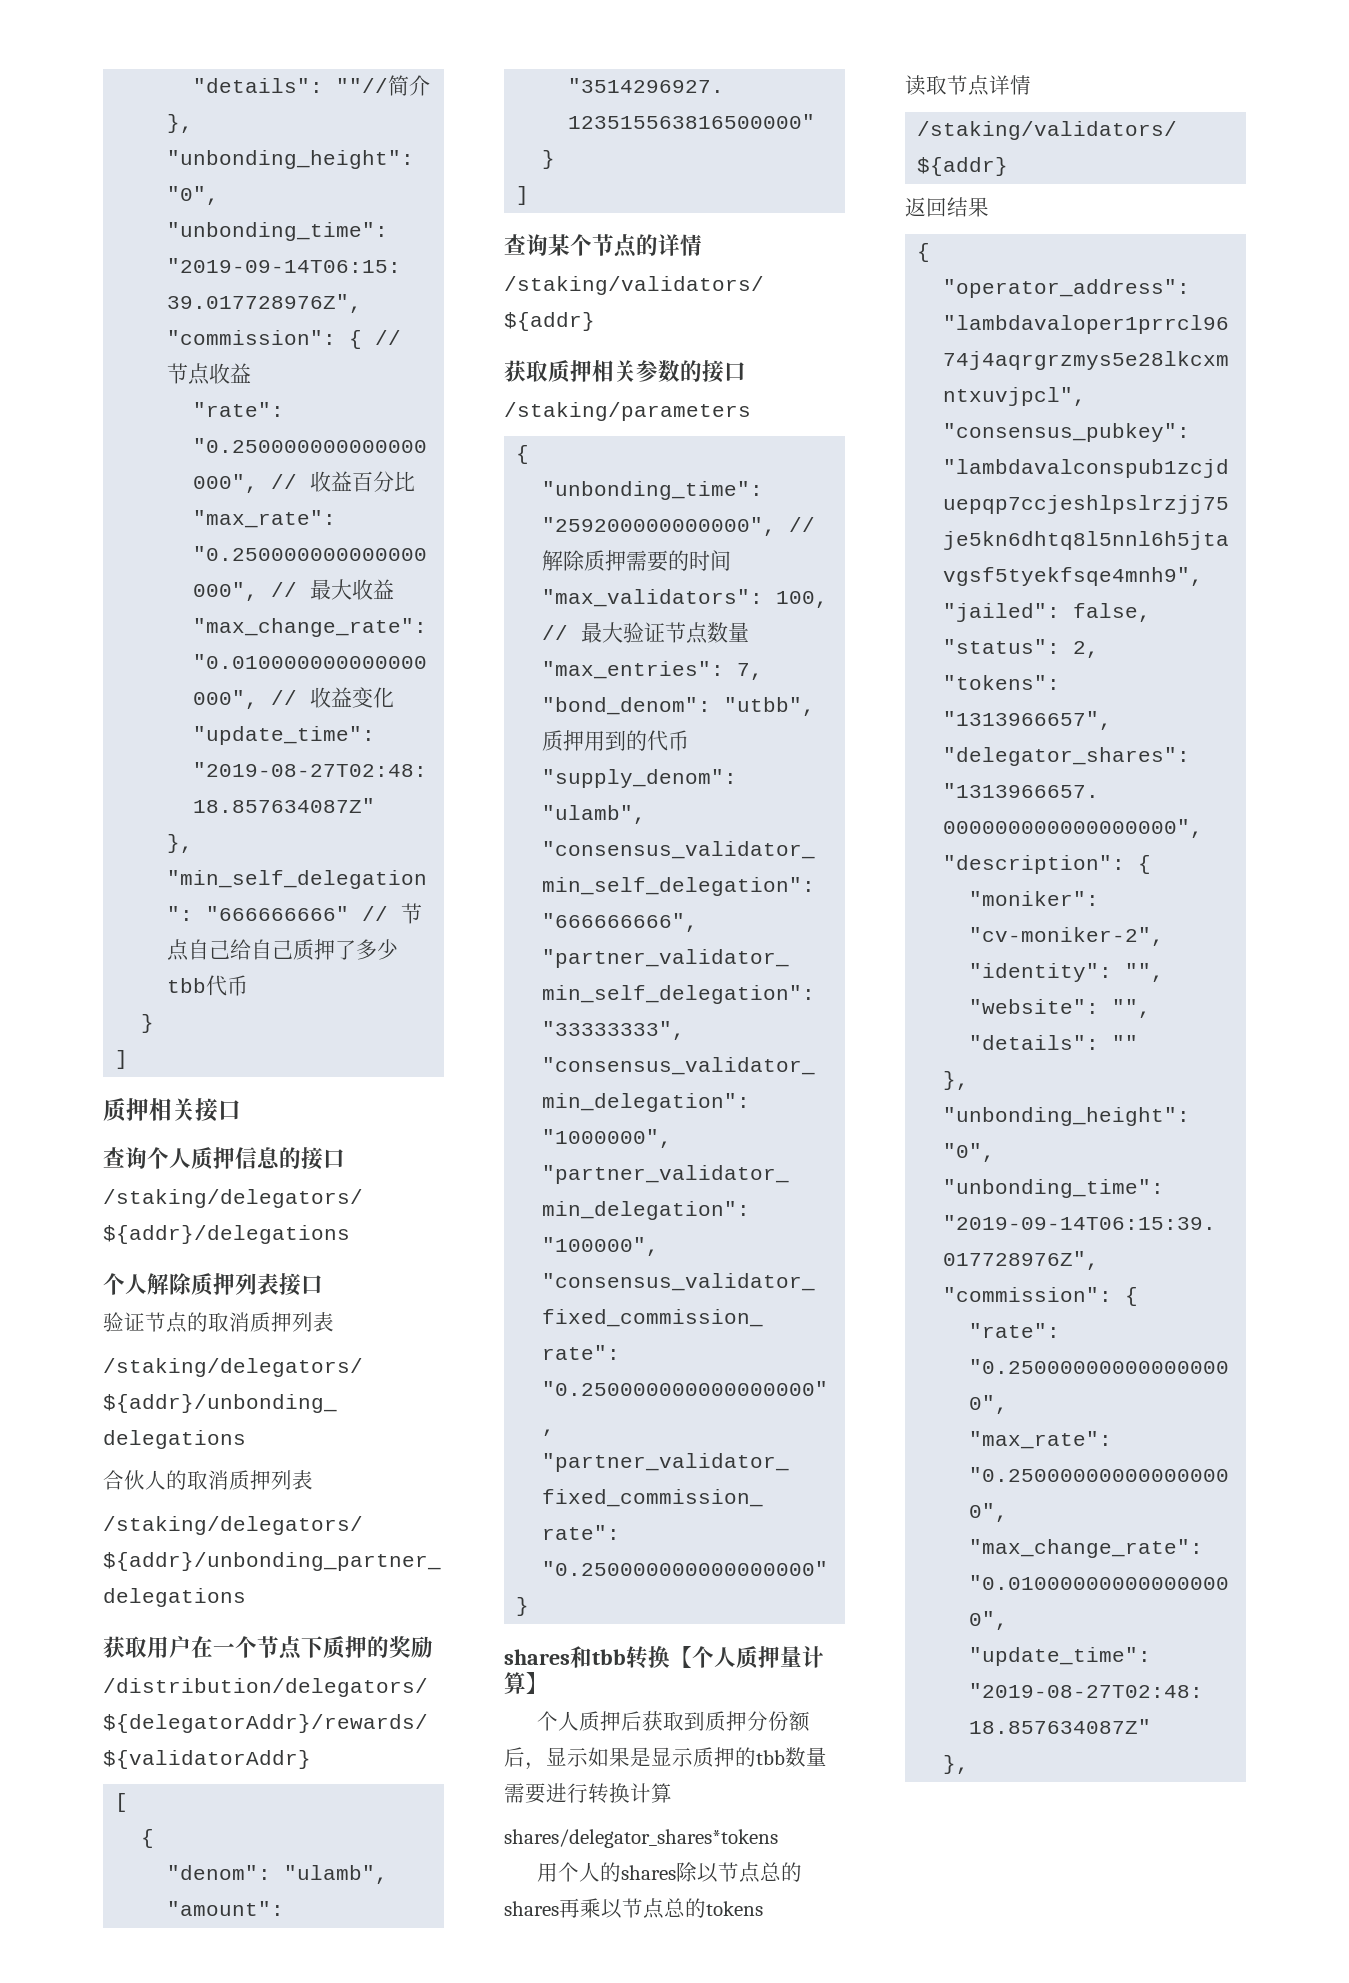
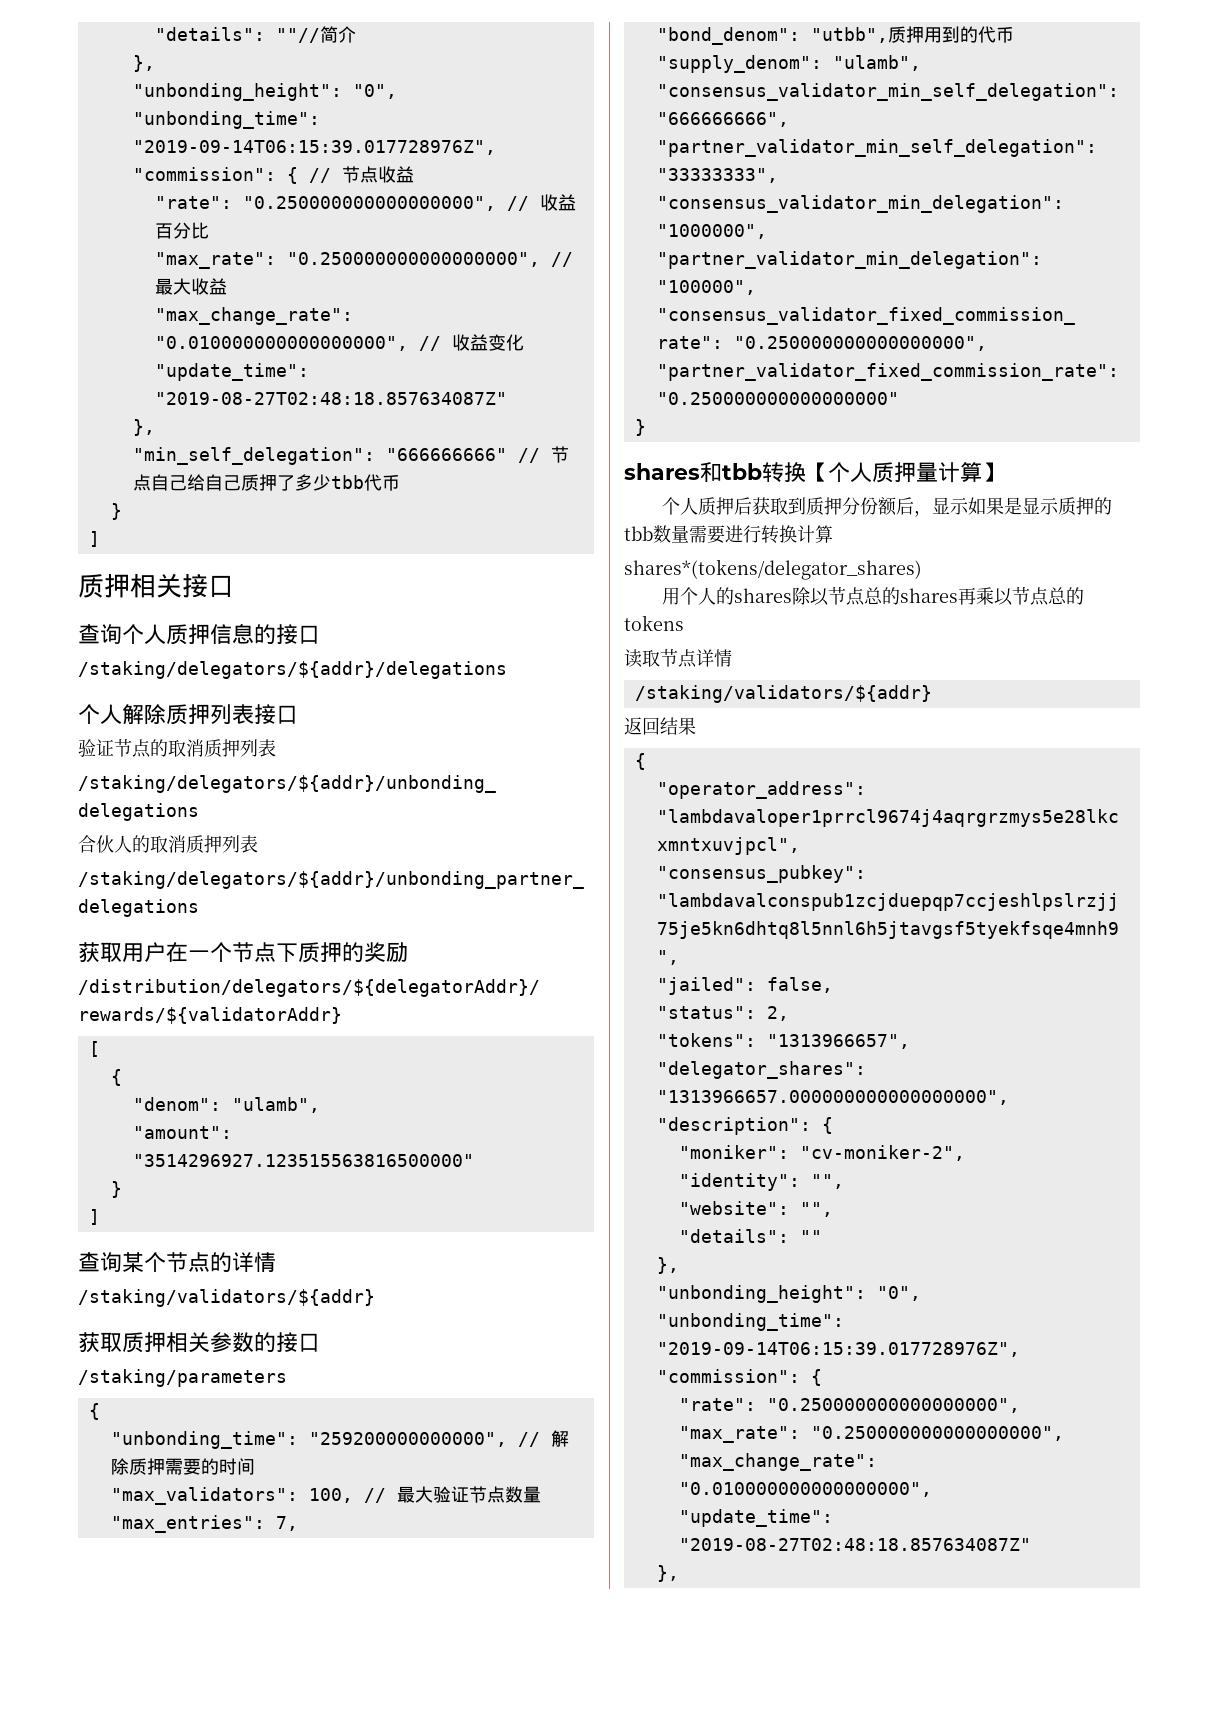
[504,1829,778,1848] shares/delegator_shares*tokens -> [624,559,922,580] shares*(tokens/delegator_shares)

